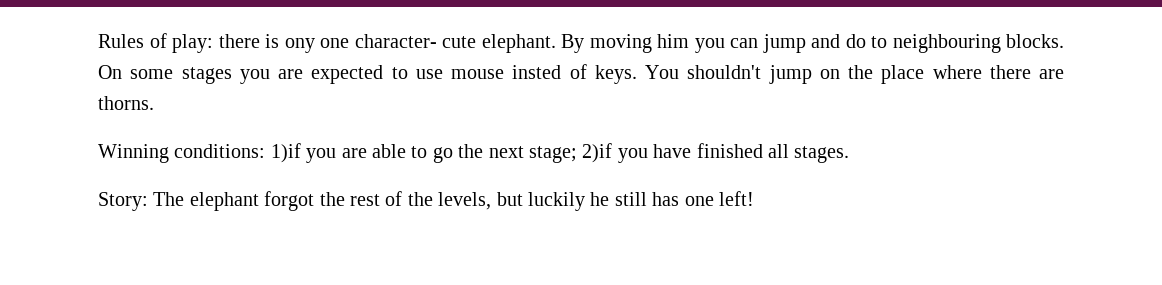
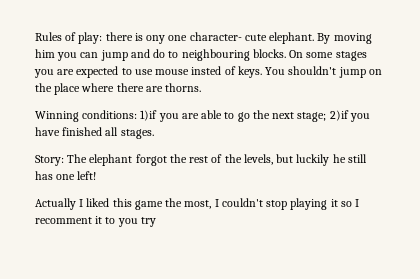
(754, 198) none -> [35,198,360,210] [35,216,156,227] // Actually I liked this game the most, I couldn't stop playing it so I recomment it to you try

